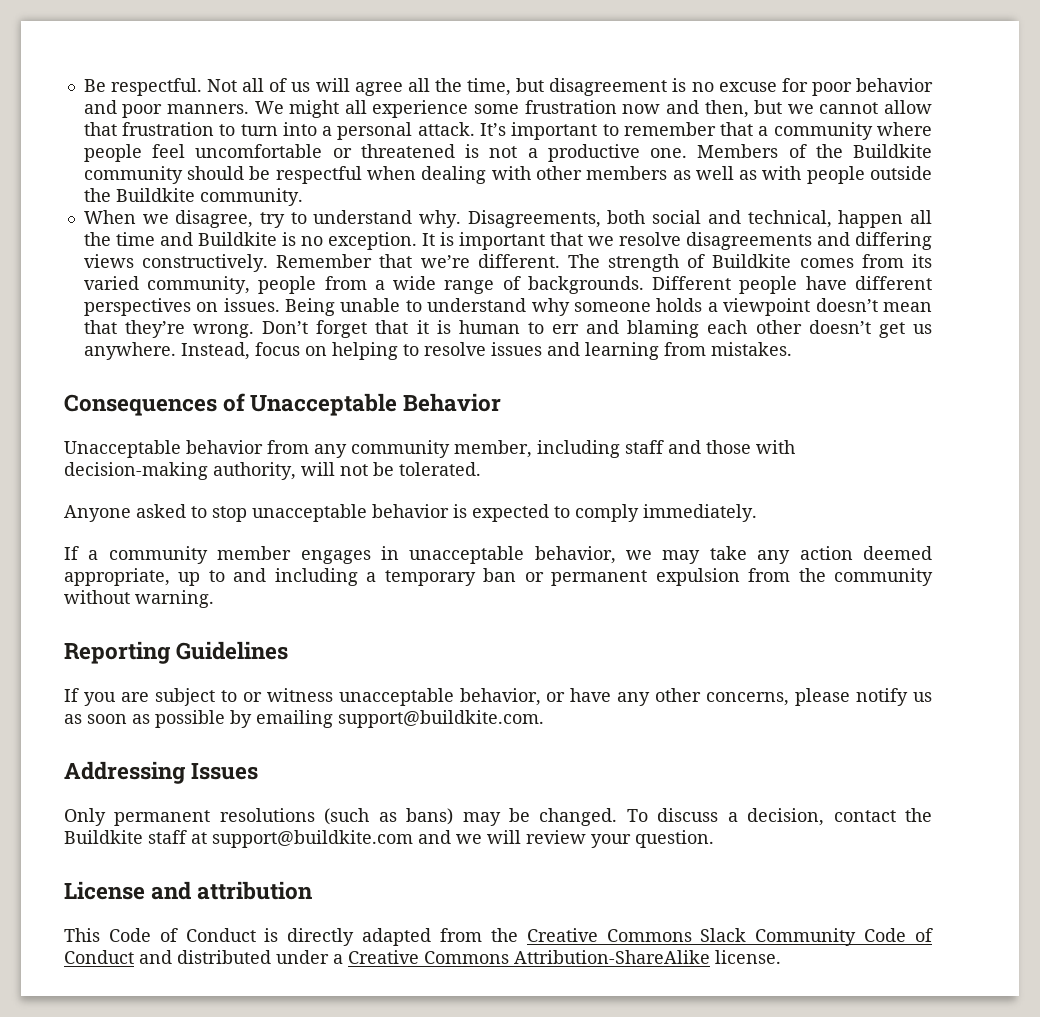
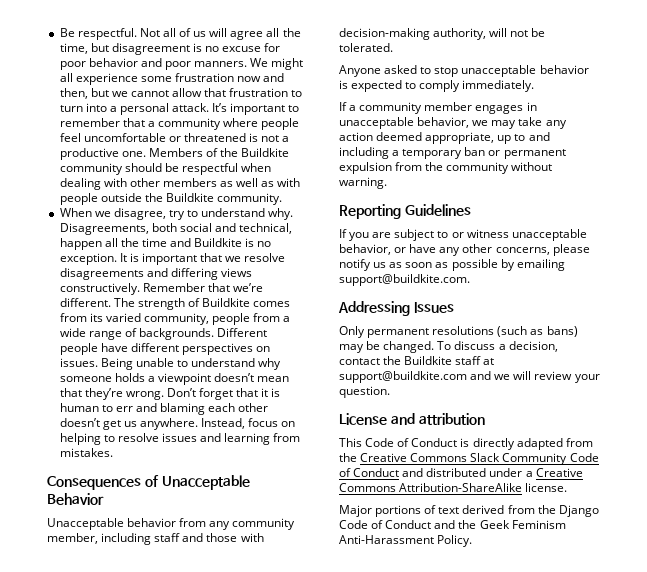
(781, 957) none -> [339,505,599,517] [339,520,566,529] [339,535,473,547] // Major portions of text derived from the Django Code of Conduct and the Geek Feminism Anti-Harassment Policy.

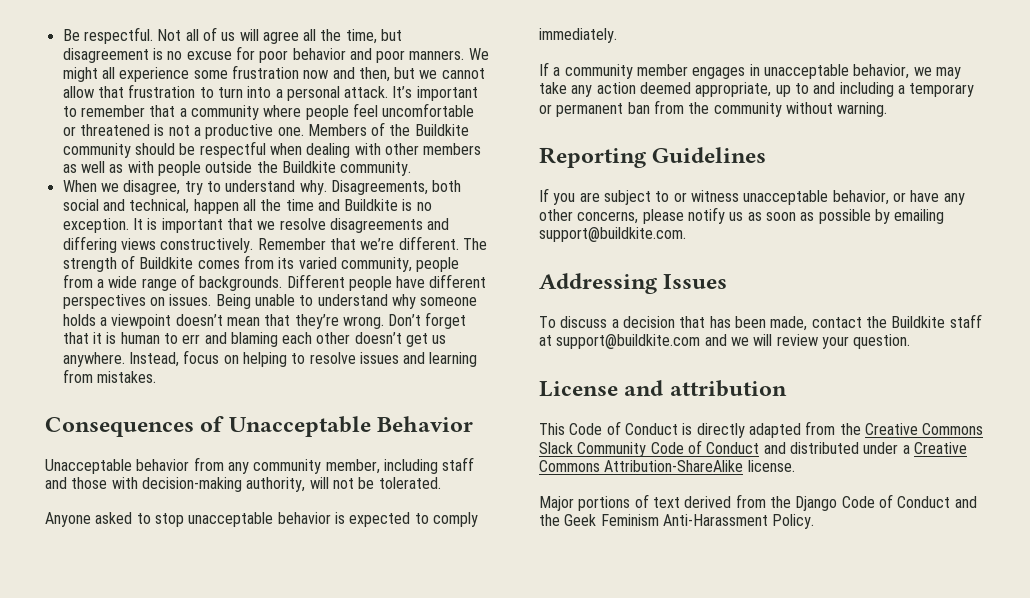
[464,147,486,156] ban -> (975, 90) none
[339,162,392,174] expulsion -> [627,102,650,114] ban
[339,326,578,338] [339,341,558,353] Only permanent resolutions (such as bans) may be changed. To discuss a decision, -> [539,316,808,331] To discuss a decision that has been made,

